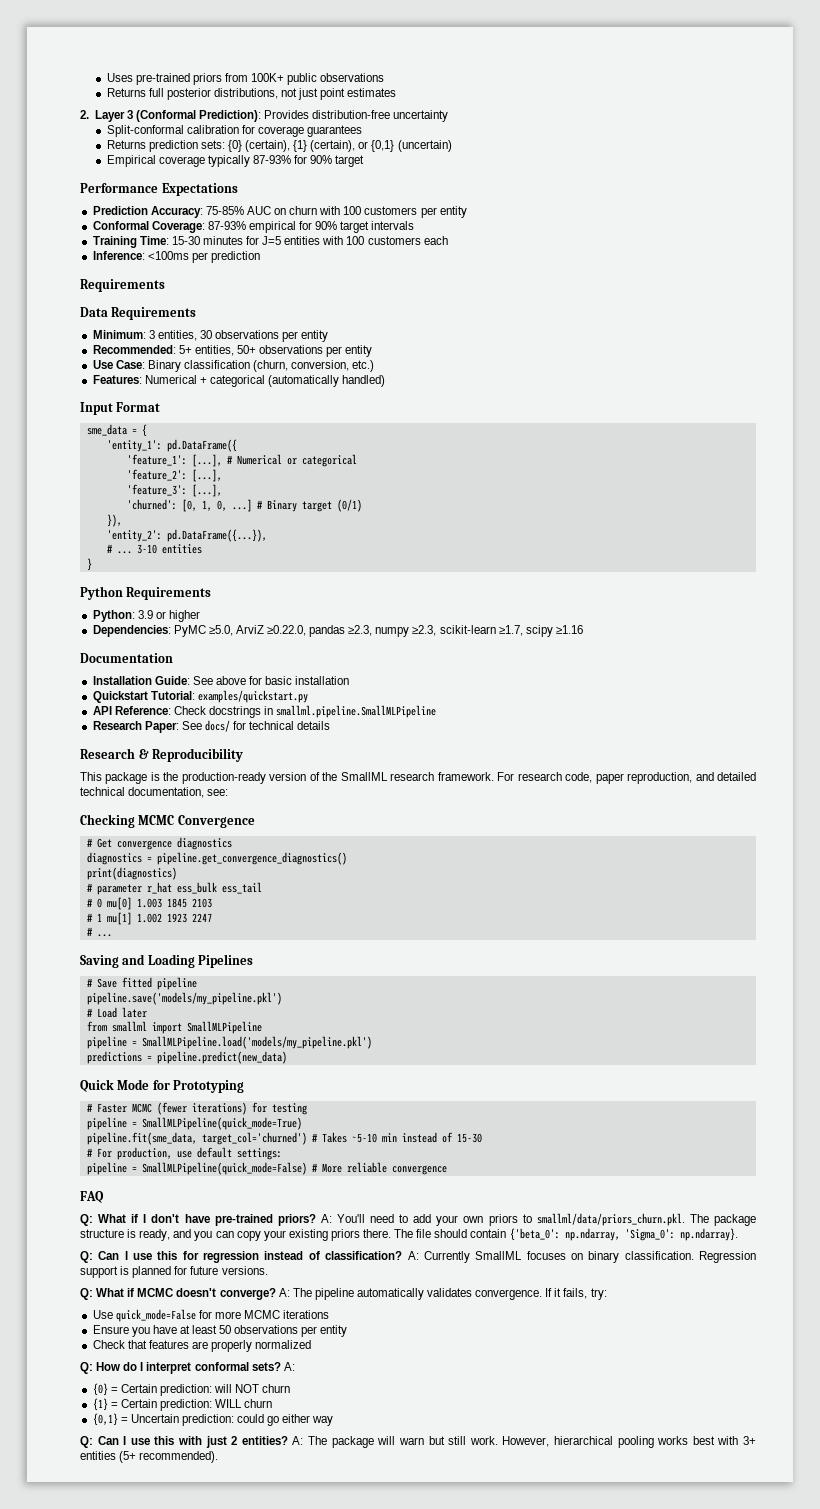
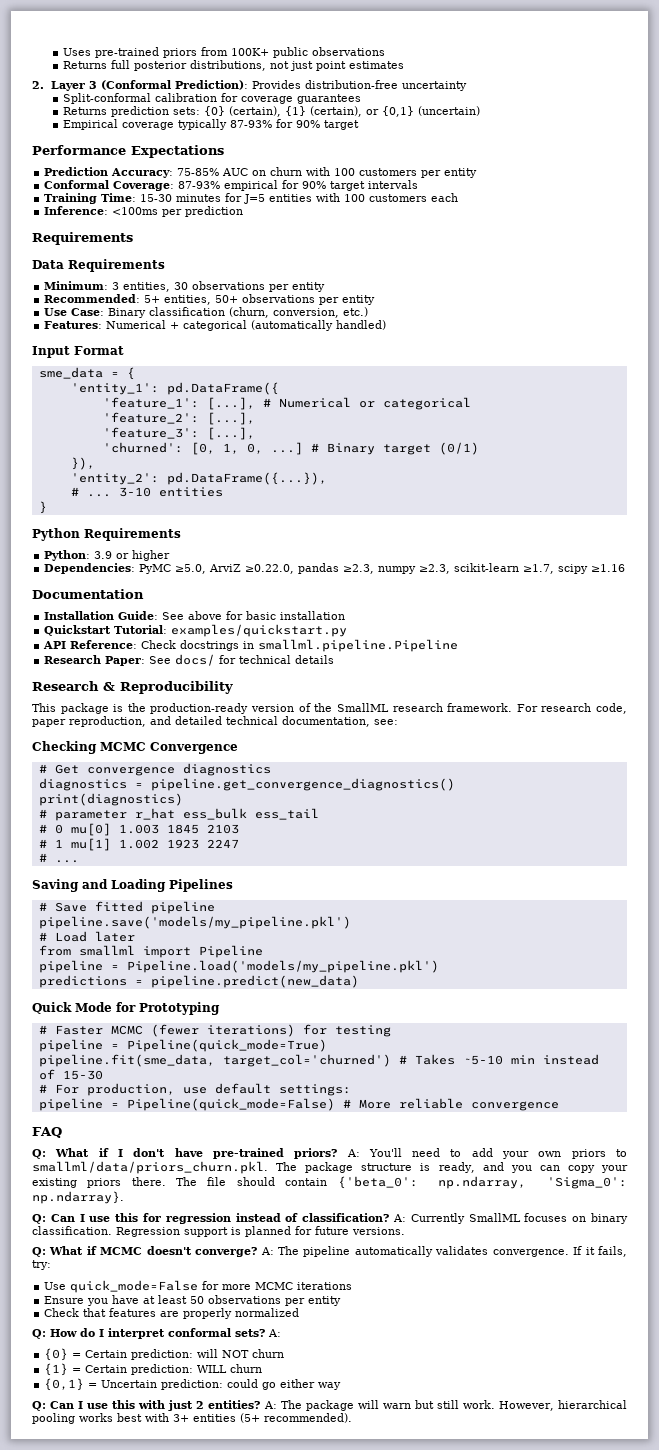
[276,705,437,718] smallml.pipeline.SmallMLPipeline -> [258,639,459,652] smallml.pipeline.Pipeline
[186,1021,262,1034] [86,1036,372,1049] SmallMLPipeline // pipeline = SmallMLPipeline.load('models/my_pipeline.pkl') -> [198,945,263,958] [38,960,439,973] Pipeline // pipeline = Pipeline.load('models/my_pipeline.pkl')
[141,1117,302,1130] SmallMLPipeline(quick_mode=True) -> [126,1039,327,1052] Pipeline(quick_mode=True)
[141,1162,307,1175] SmallMLPipeline(quick_mode=False) -> [126,1098,335,1111] Pipeline(quick_mode=False)

